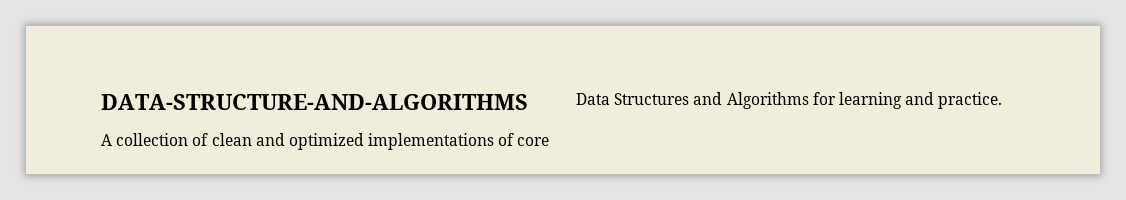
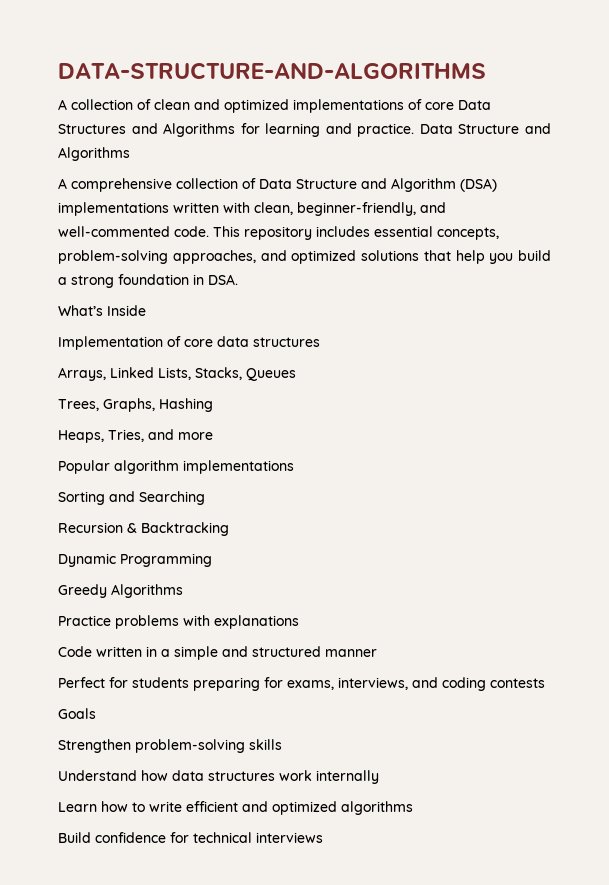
(1003, 100) none -> [419,123,551,134] [58,147,130,161] [58,178,497,192] [58,202,446,216] [58,226,499,240] [58,250,551,264] [58,274,238,288] [58,305,146,316] [58,336,320,350] [58,367,296,381] [58,398,213,412] [58,429,213,443] [58,460,294,474] [58,491,205,505] [58,522,229,536] [58,553,212,567] [58,584,183,598] [58,615,299,629] [58,646,377,660] [58,677,545,691] [58,708,96,719] [58,739,282,753] [58,770,379,784] [58,801,413,815] [58,832,323,843] Data Structure and Algorithms // A comprehensive collection of Data Structure and Algorithm (DSA) implementations written with clean, beginner-friendly, and well-commented code. This repository includes essential concepts, problem-solving approaches, and optimized solutions that help you build a strong foundation in DSA. // What’s Inside // Implementation of core data structures // Arrays, Linked Lists, Stacks, Queues // Trees, Graphs, Hashing // Heaps, Tries, and more // Popular algorithm implementations // Sorting and Searching // Recursion & Backtracking // Dynamic Programming // Greedy Algorithms // Practice problems with explanations // Code written in a simple and structured manner // Perfect for students preparing for exams, interviews, and coding contests // Goals // Strengthen problem-solving skills // Understand how data structures work internally // Learn how to write efficient and optimized algorithms // Build confidence for technical interviews

